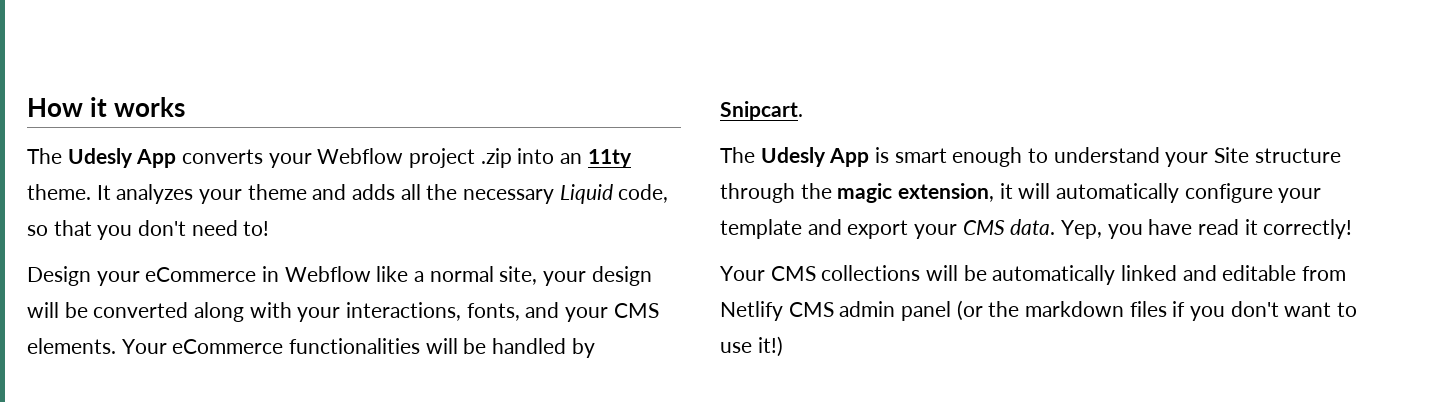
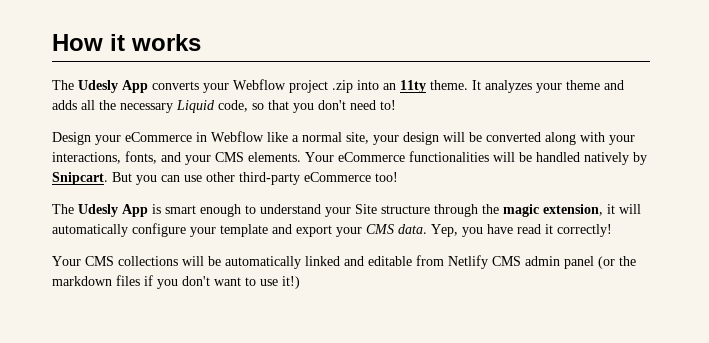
(567, 346) none -> [584,152,629,165] natively
(803, 111) none -> [112,172,398,185] But you can use other third-party eCommerce too!

